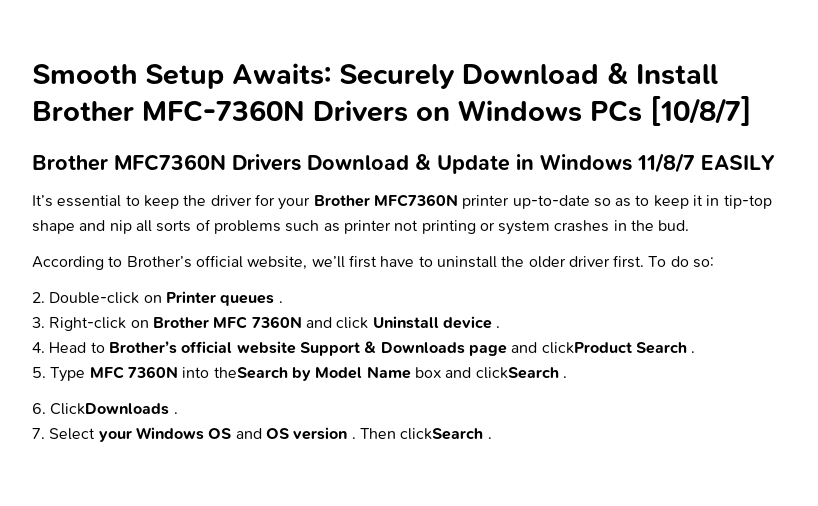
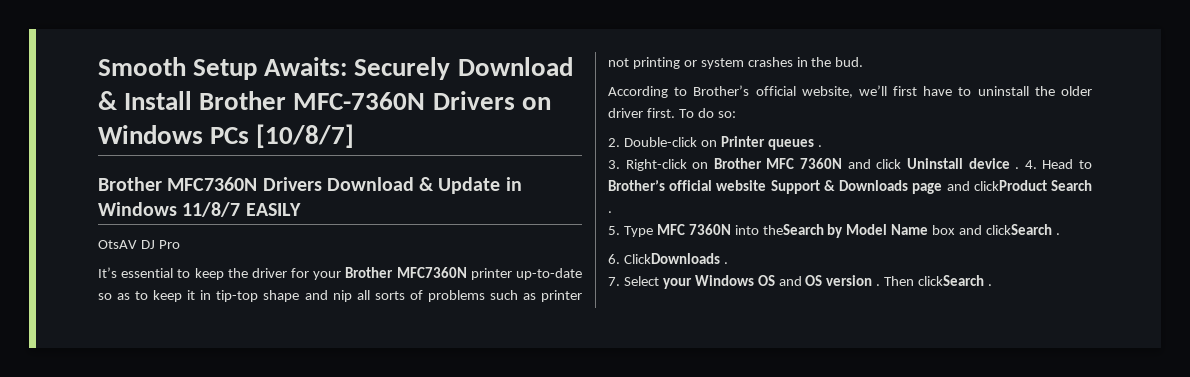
(775, 162) none -> [98,240,180,249] // OtsAV DJ Pro
(501, 327) // -> (1020, 168) none

